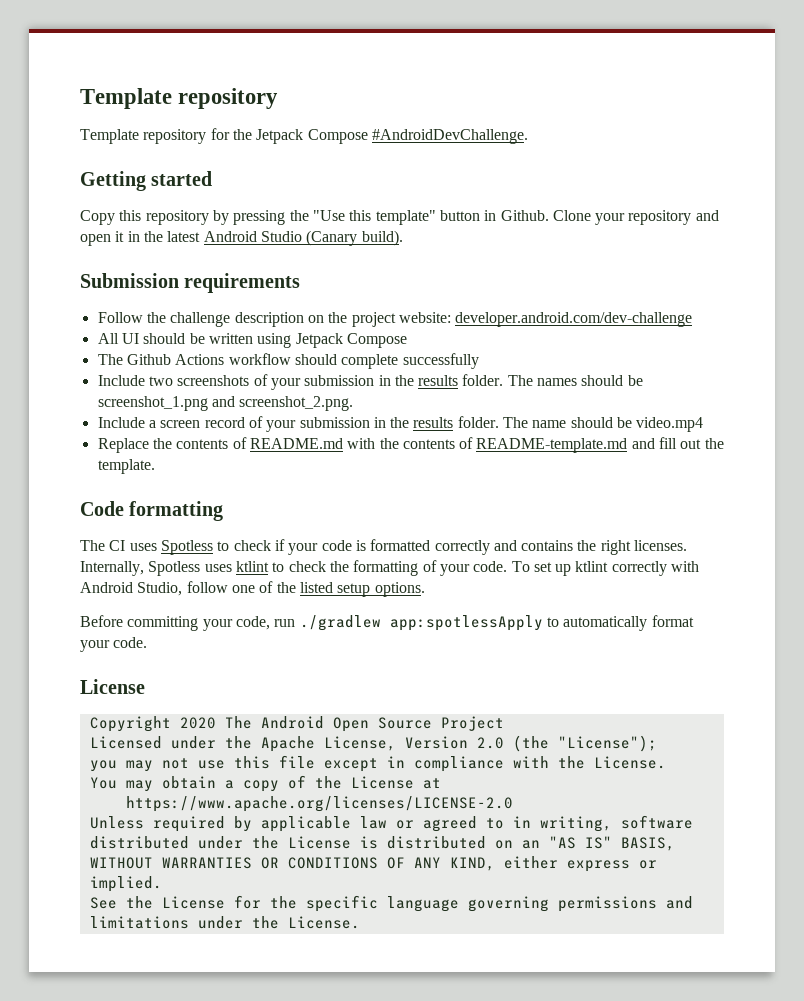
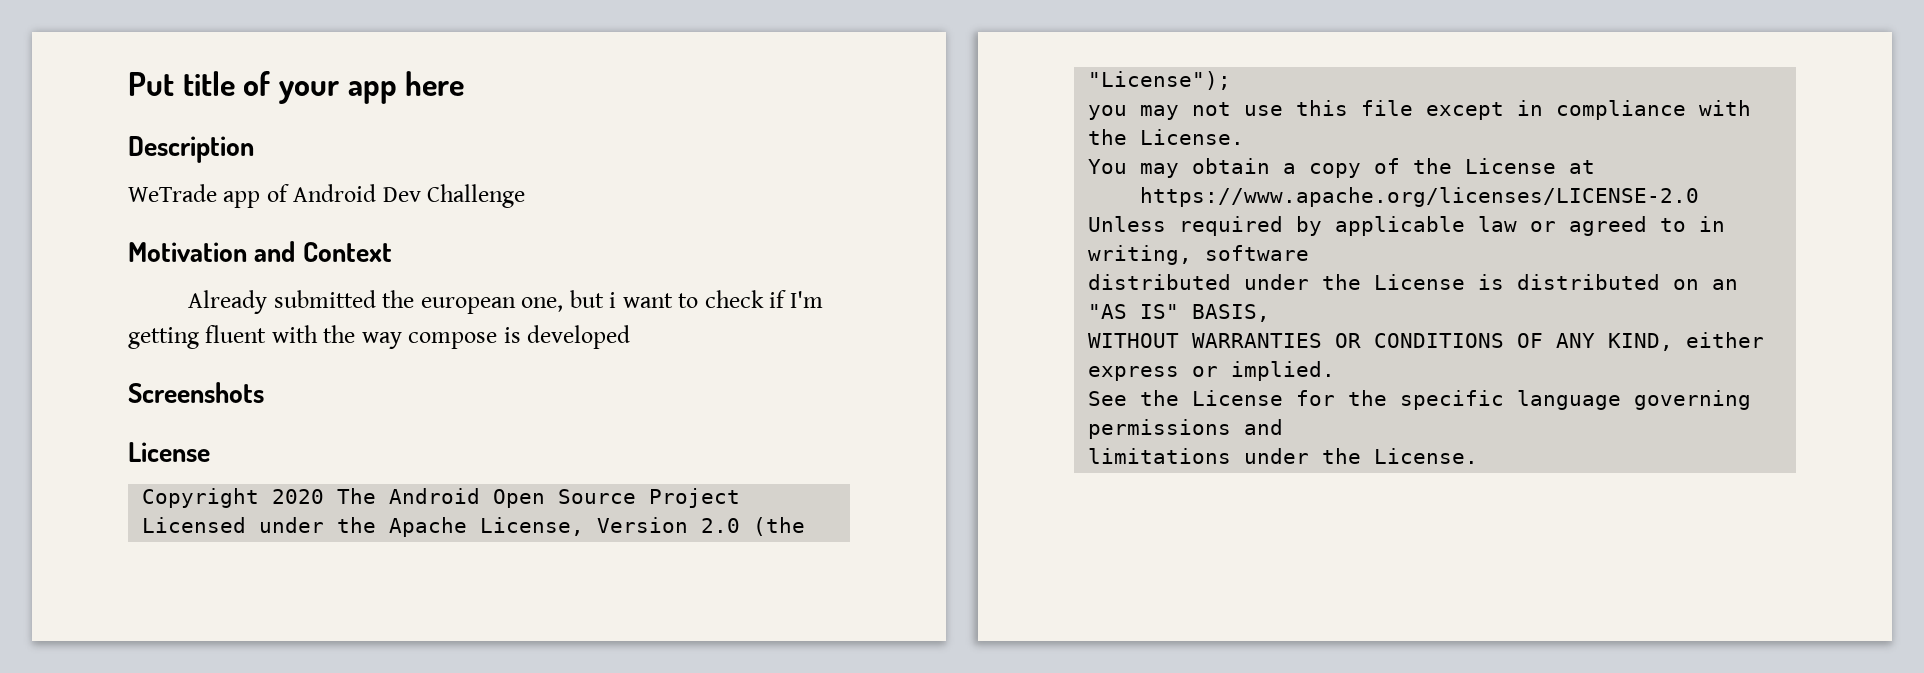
[80,88,279,109] [80,128,528,144] [80,171,213,191] [80,210,719,225] [80,230,403,246] [80,273,301,293] [97,312,693,327] [97,333,407,348] [97,353,479,369] [97,374,643,390] [97,396,354,411] [97,416,704,432] [97,437,724,453] [97,459,155,474] [80,501,224,521] [80,539,688,555] [80,560,700,576] [80,581,425,597] [80,615,694,631] [80,637,148,652] Template repository // Template repository for the Jetpack Compose #AndroidDevChallenge. // Getting started // Copy this repository by pressing the "Use this template" button in Github. Clone your repository and open it in the latest Android Studio (Canary build). // Submission requirements // Follow the challenge description on the project website: developer.android.com/dev-challenge // All UI should be written using Jetpack Compose // The Github Actions workflow should complete successfully // Include two screenshots of your submission in the results folder. The names should be screenshot_1.png and screenshot_2.png. // Include a screen record of your submission in the results folder. The name should be video.mp4 // Replace the contents of README.md with the contents of README-template.md and fill out the template. // Code formatting // The CI uses Spotless to check if your code is formatted correctly and contains the right licenses. Internally, Spotless uses ktlint to check the formatting of your code. To set up ktlint correctly with Android Studio, follow one of the listed setup options. // Before committing your code, run ./gradlew app:spotlessApply to automatically format your code. -> [128,71,465,104] [128,136,254,163] [128,184,526,208] [128,241,392,262] [188,290,824,314] [128,325,631,349] [128,382,264,403] Put title of your app here // Description // WeTrade app of Android Dev Challenge // Motivation and Context // Already submitted the european one, but i want to check if I'm getting fluent with the way compose is developed // Screenshots

